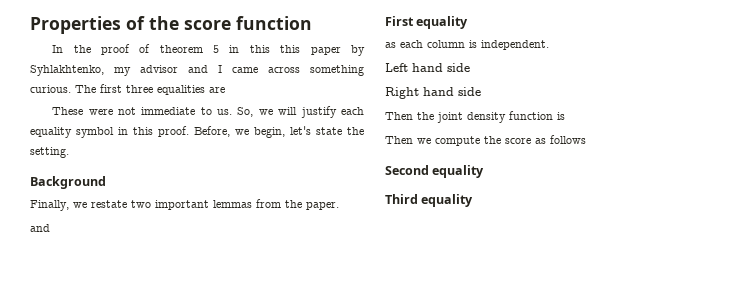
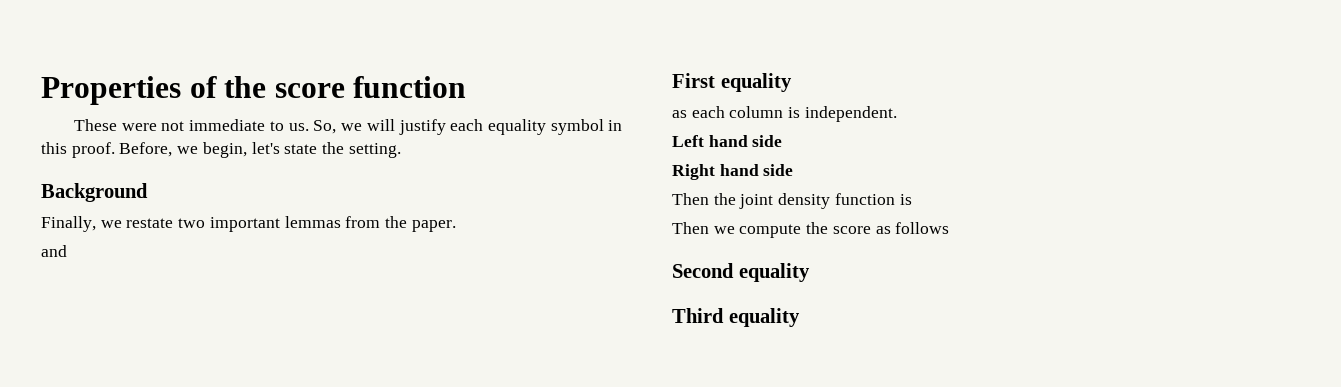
[52,44,366,56] [30,65,364,76] [30,84,225,95] // In the proof of theorem 5 in this this paper by Syhlakhtenko, my advisor and I came across something curious. The first three equalities are -> (467, 87) none

